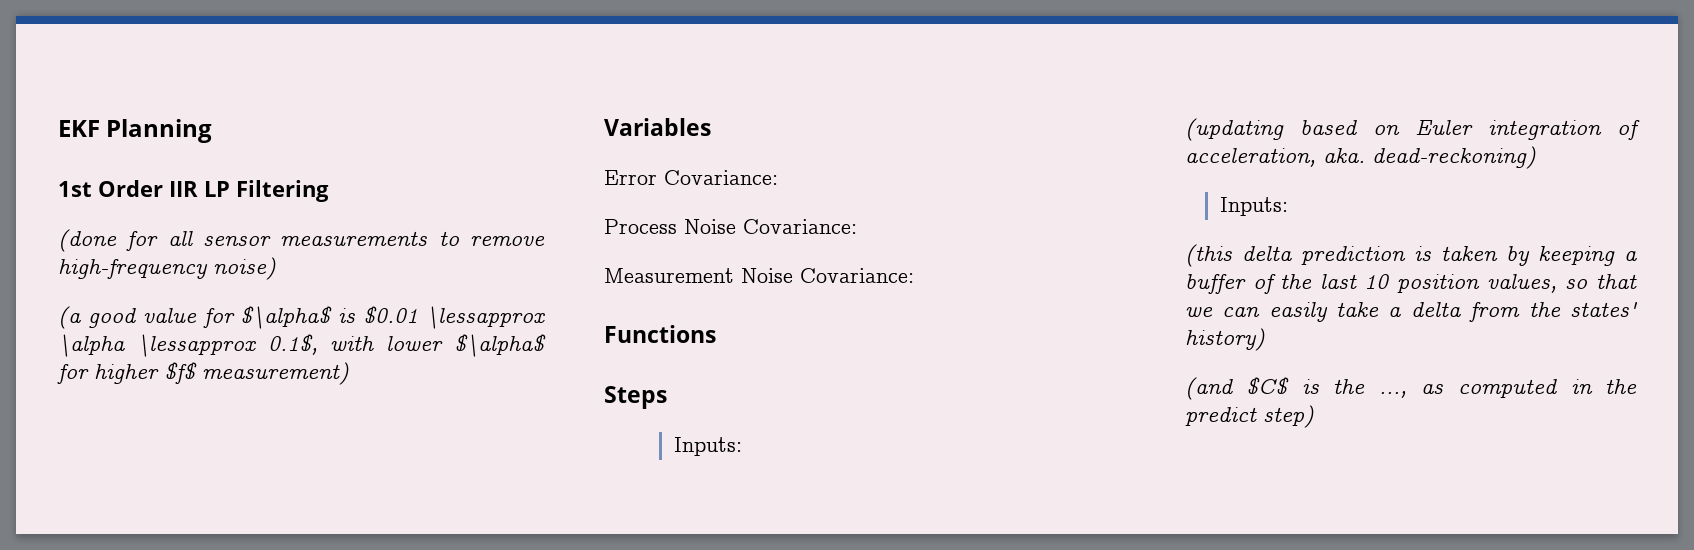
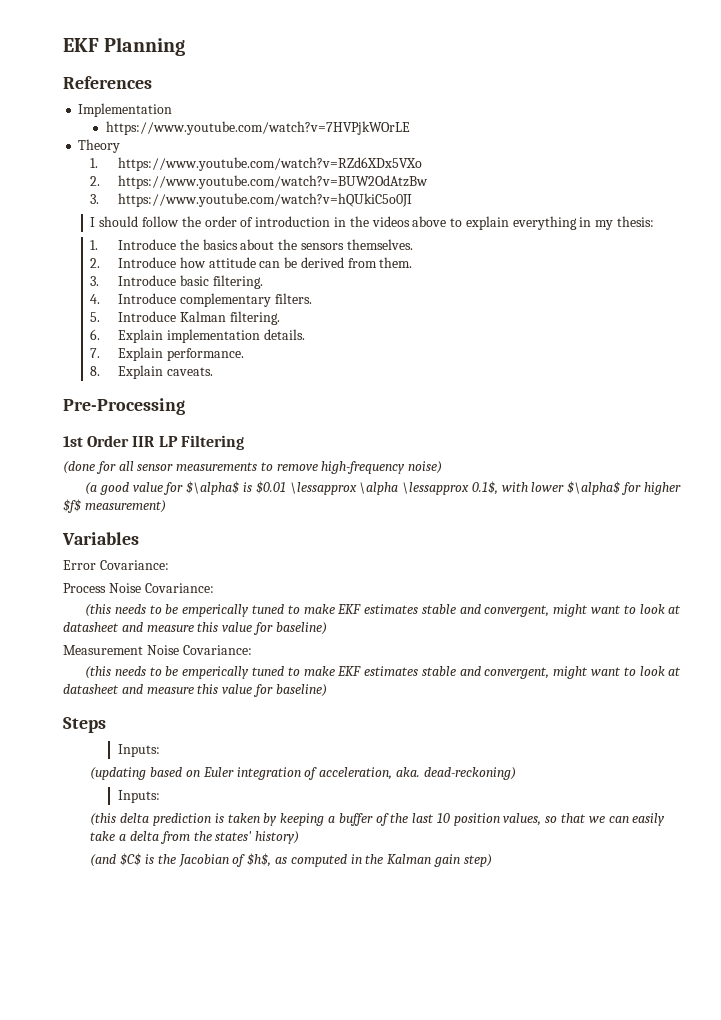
(213, 131) none -> [63,76,152,89] [78,103,173,117] [105,121,410,135] [78,139,121,153] [90,157,422,171] [90,175,428,189] [90,193,412,207] [90,216,654,230] [90,239,413,250] [90,257,413,268] [90,275,263,289] [90,293,312,307] [90,311,280,325] [90,329,305,343] [90,347,244,361] [90,365,213,379] [63,398,185,415] // References // Implementation // https://www.youtube.com/watch?v=7HVPjkWOrLE // Theory // 1. https://www.youtube.com/watch?v=RZd6XDx5VXo // 2. https://www.youtube.com/watch?v=BUW2OdAtzBw // 3. https://www.youtube.com/watch?v=hQUkiC5o0JI // I should follow the order of introduction in the videos above to explain everything in my thesis: // 1. Introduce the basics about the sensors themselves. // 2. Introduce how attitude can be derived from them. // 3. Introduce basic filtering. // 4. Introduce complementary filters. // 5. Introduce Kalman filtering. // 6. Explain implementation details. // 7. Explain performance. // 8. Explain caveats. // Pre-Processing
[604,268,914,283] [604,325,716,343] Measurement Noise Covariance: // Functions -> [85,604,682,617] [63,622,327,635] [63,645,252,655] [85,666,682,679] [63,684,327,697] (this needs to be emperically tuned to make EKF estimates stable and convergent, might want to look at datasheet and measure this value for baseline) // Measurement Noise Covariance: // (this needs to be emperically tuned to make EKF estimates stable and convergent, might want to look at datasheet and measure this value for baseline)
[1378,391,1407,398] ..., -> [178,853,272,867] Jacobian of $h$,
[1184,407,1257,426] predict -> [387,854,460,867] Kalman gain

